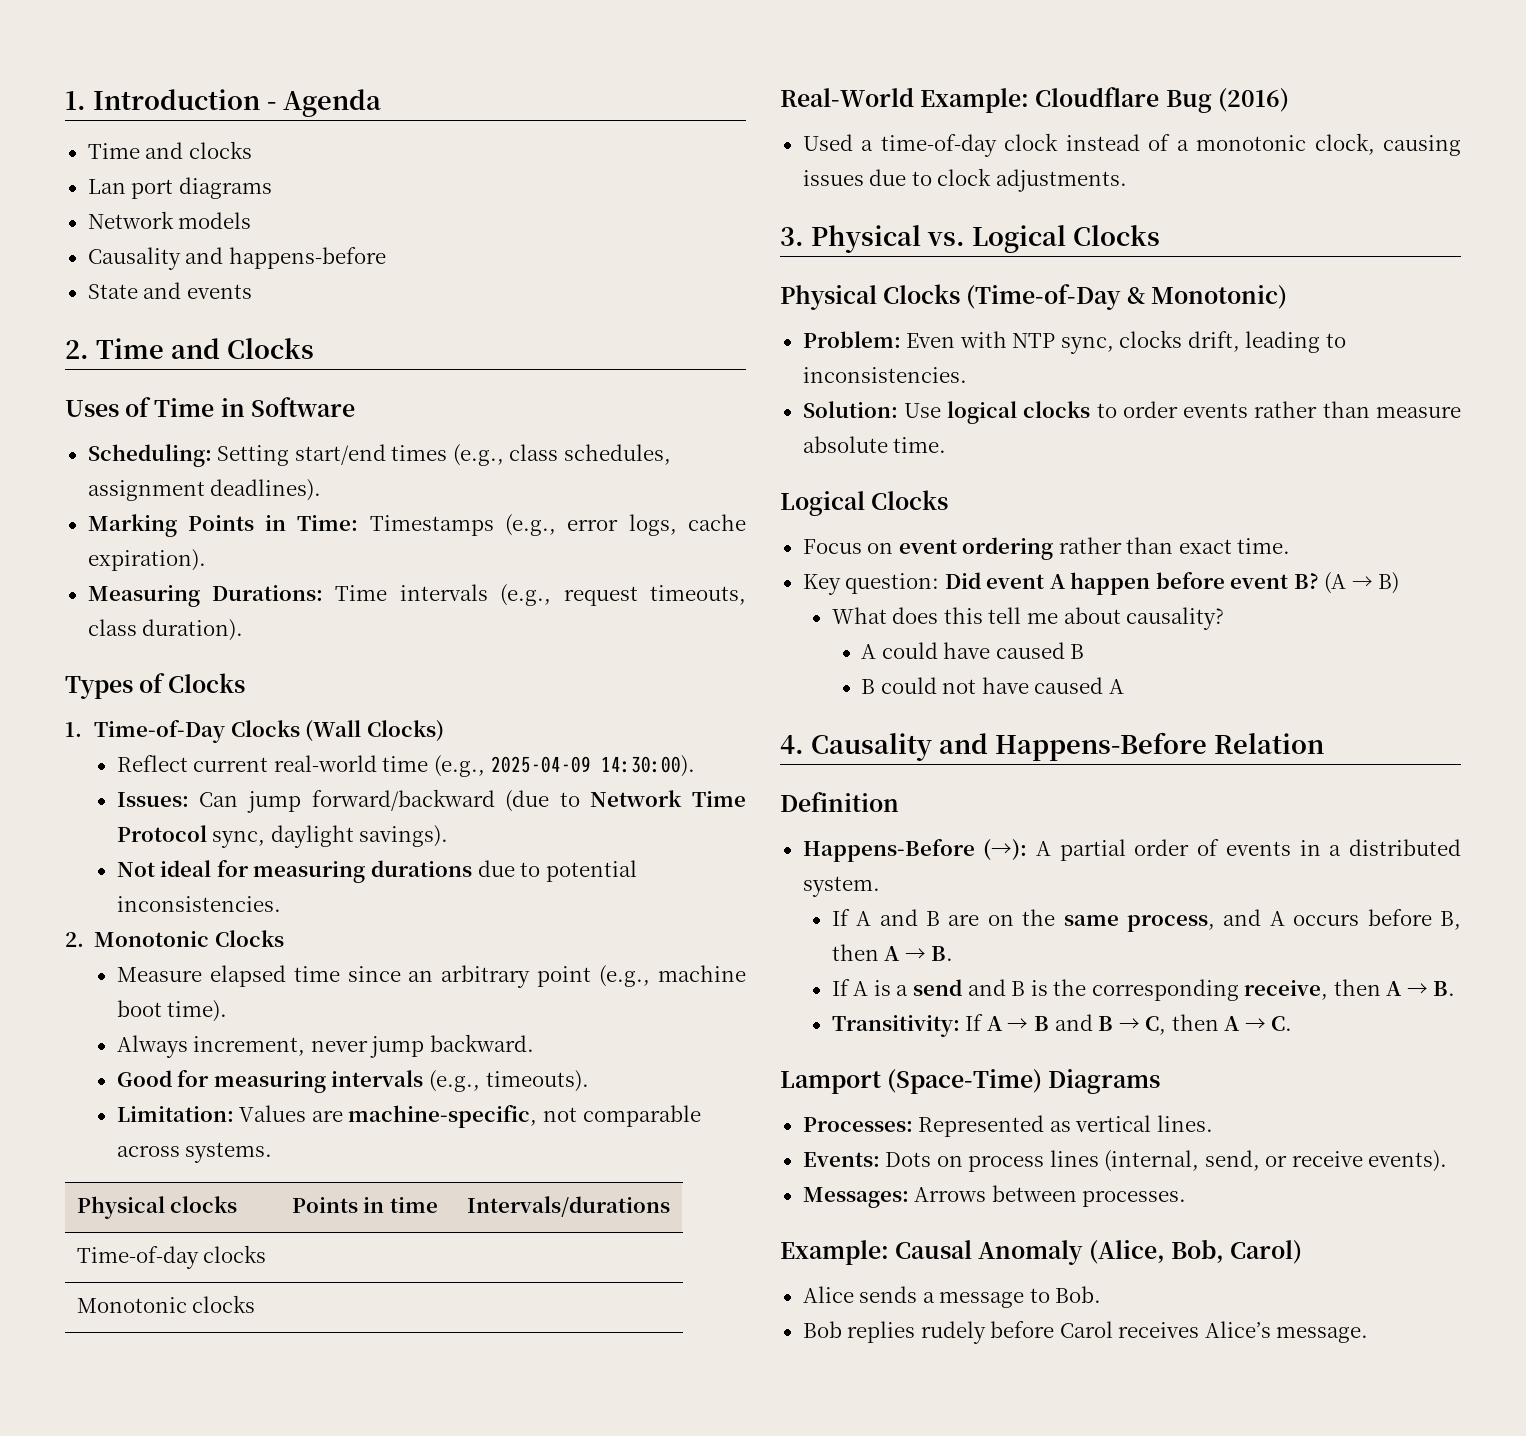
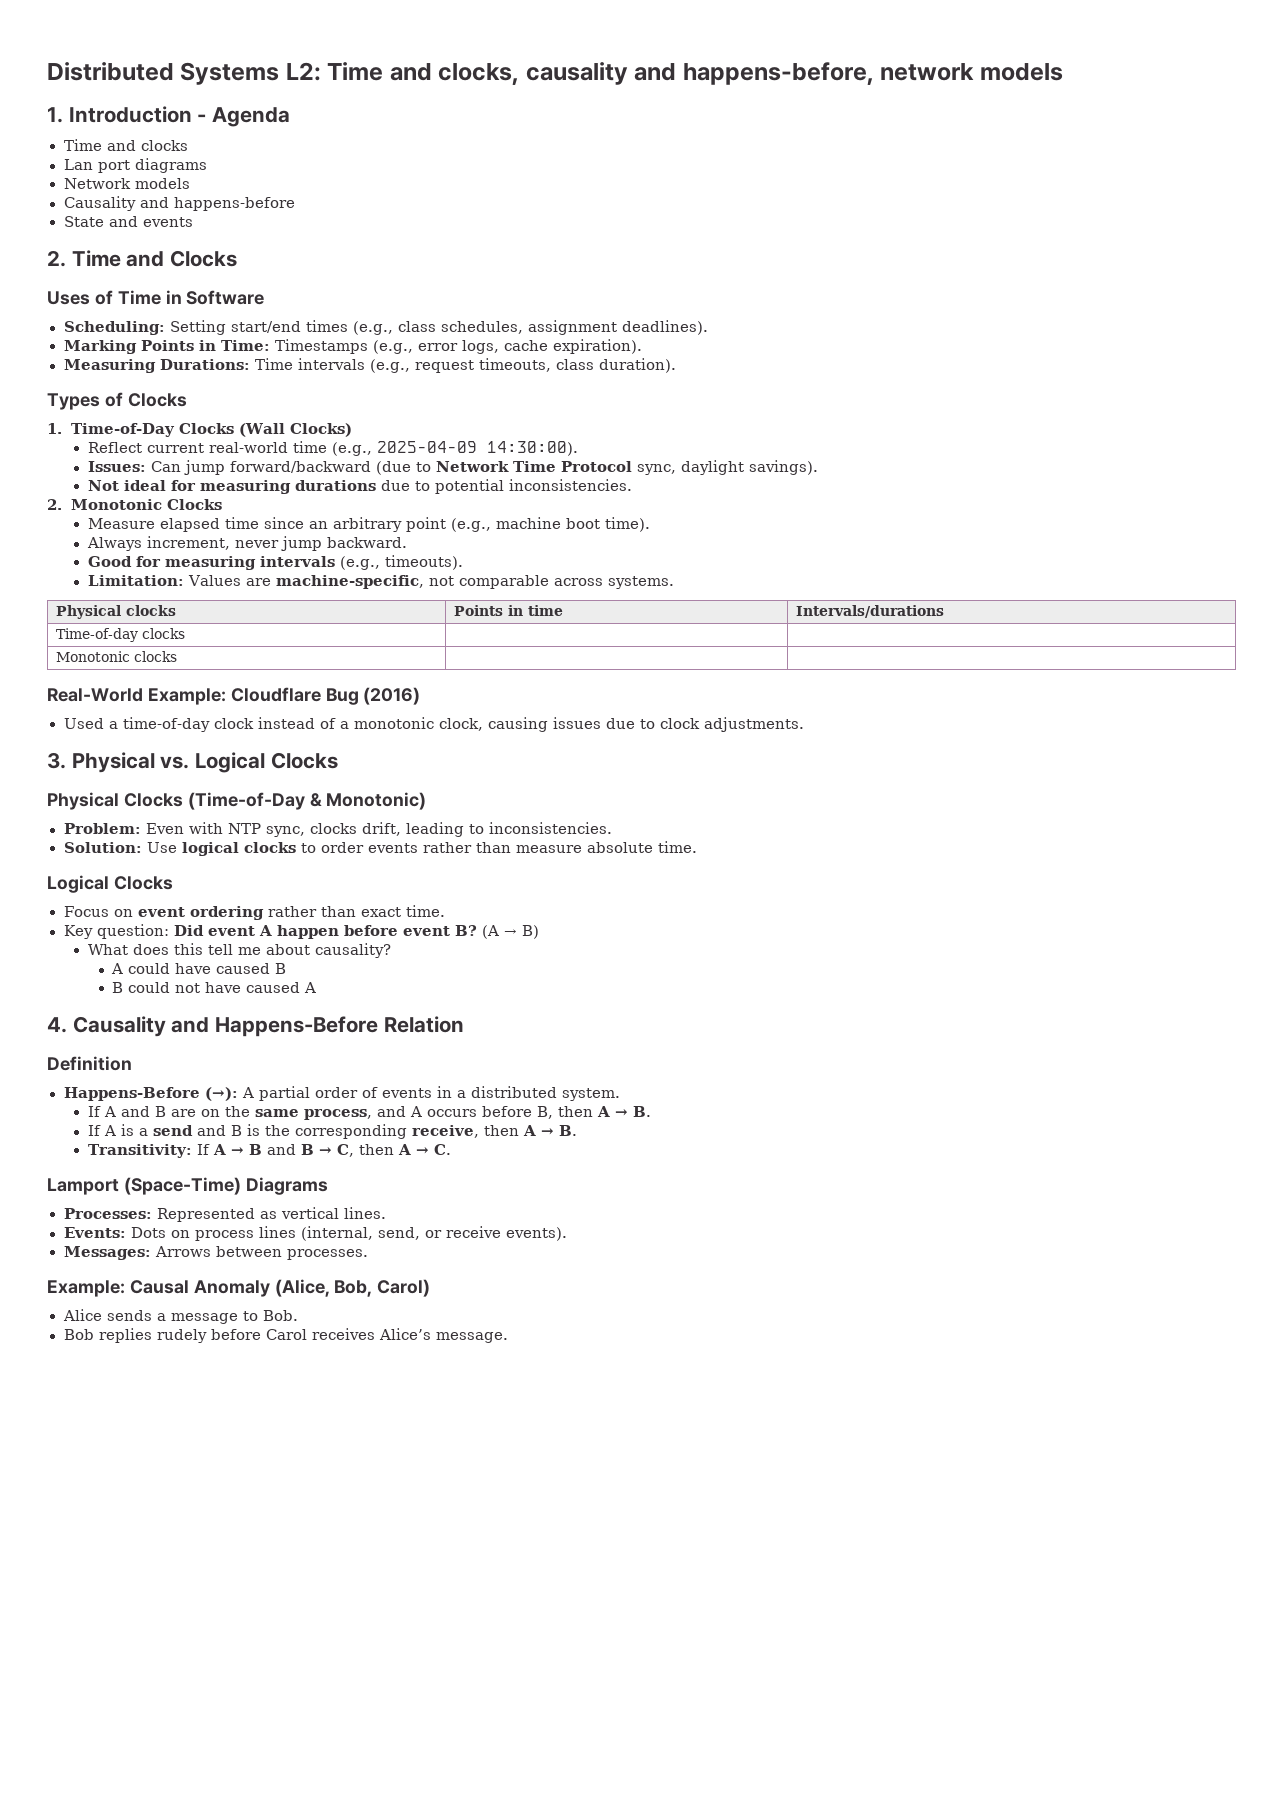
(65, 100) none -> [47,62,1063,85] Distributed Systems L2: Time and clocks, causality and happens-before, network models //

